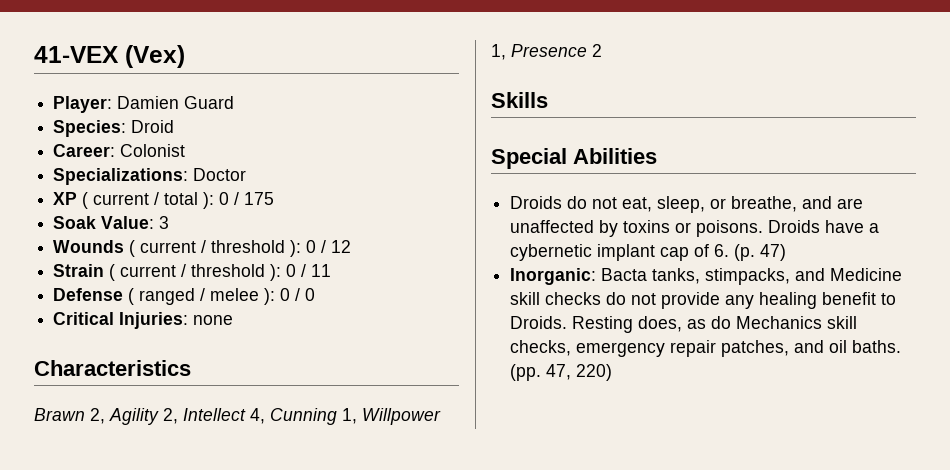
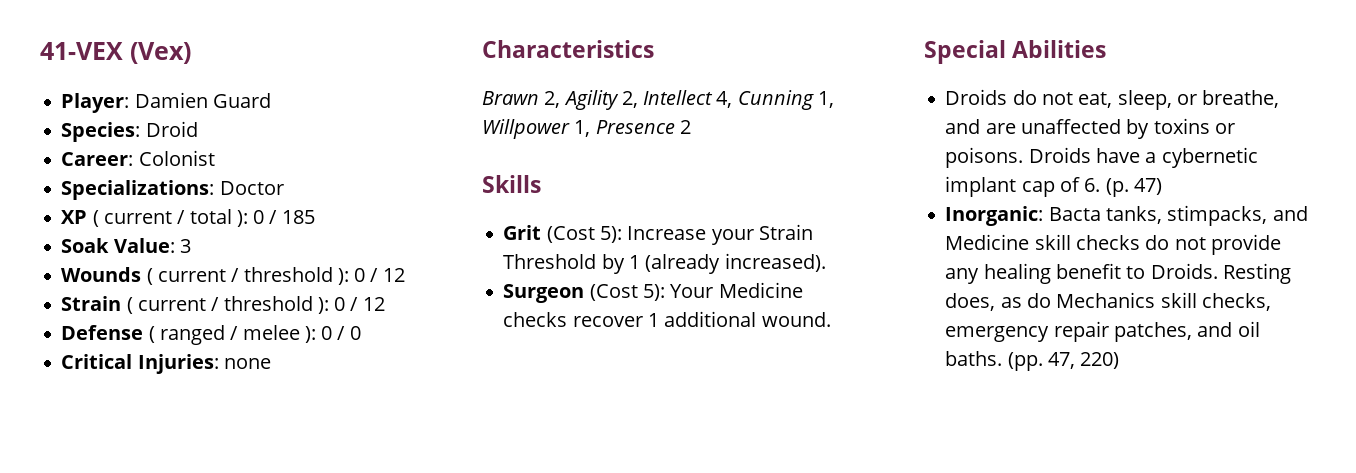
[244,192,275,205] 175 -> [281,210,315,224] 185
[311,264,332,277] 11 -> [362,297,385,311] 12
(548, 100) none -> [503,224,813,245] [503,253,826,274] [503,282,803,303] [503,311,831,327] // Grit (Cost 5): Increase your Strain Threshold by 1 (already increased). // Surgeon (Cost 5): Your Medicine checks recover 1 additional wound.

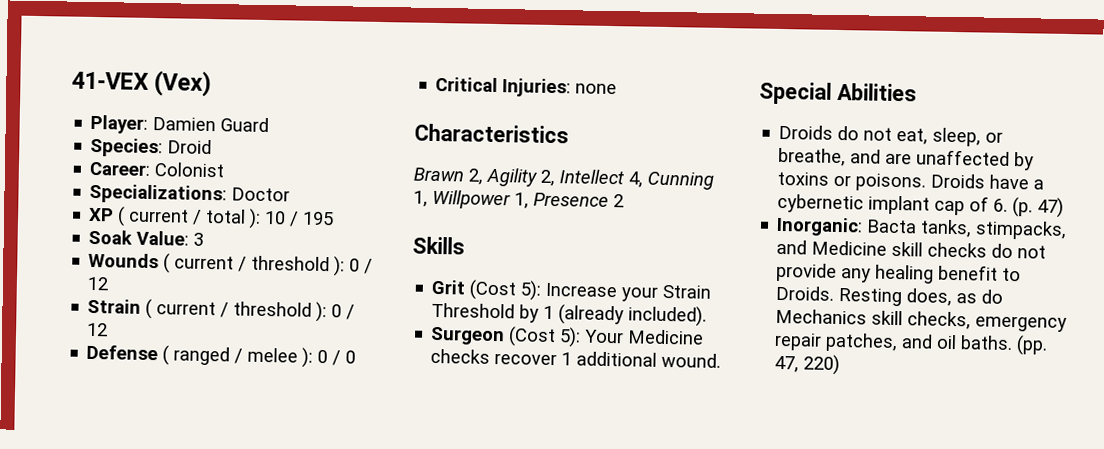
[253,210,315,224] 0 / 185 -> [264,210,335,227] 10 / 195
[724,253,826,272] increased). -> [628,305,708,327] included).

